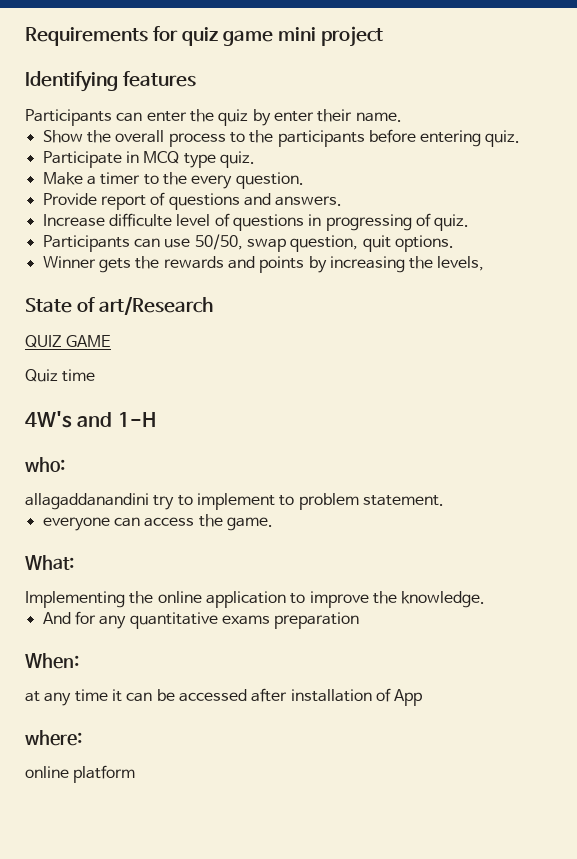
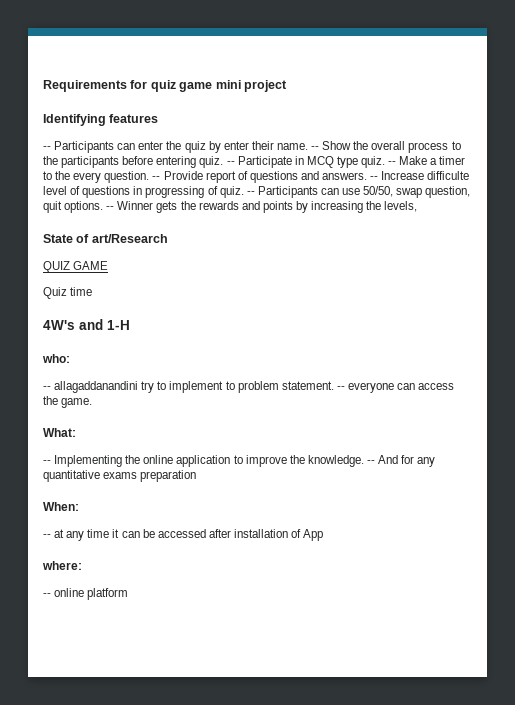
(196, 79) none -> [43,146,51,150] --
(402, 117) // -> [311,146,320,150] --
(521, 138) // -> [226,161,235,165] --
(255, 159) // -> [388,161,397,165] --
(304, 180) // -> [152,176,161,180] --
(343, 201) // -> [370,176,379,180] --
(470, 222) // -> [246,191,255,195] --
(454, 243) // -> [106,206,115,210] --
(65, 464) none -> [43,386,51,390] --
(444, 500) // -> [336,386,345,390] --
(74, 562) none -> [43,460,51,464] --
(486, 599) // -> [366,460,375,464] --
(79, 661) none -> [43,534,51,538] --
(82, 738) none -> [43,593,51,597] --

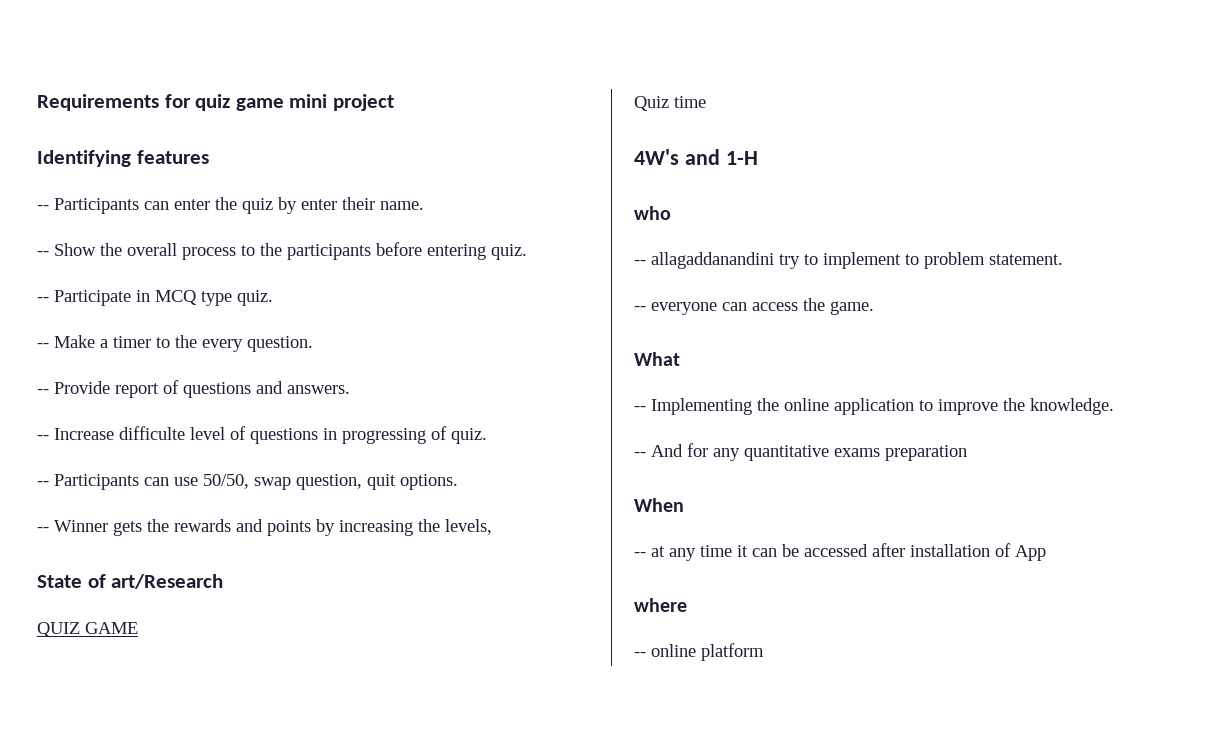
(308, 146) none -> (424, 205) //
(224, 162) none -> (527, 252) //
(386, 162) none -> (273, 298) //
(150, 177) none -> (313, 344) //
(368, 176) none -> (350, 389) //
(244, 192) none -> (487, 436) //
(104, 207) none -> (458, 482) //
[42,354,70,363] who: -> [634,206,671,220] who
(334, 385) none -> (1063, 259) //
[43,428,76,437] What: -> [634,352,680,366] What
(364, 461) none -> (1114, 406) //
[43,502,79,511] When: -> [634,498,684,512] When
[42,561,82,570] where: -> [634,598,687,612] where

